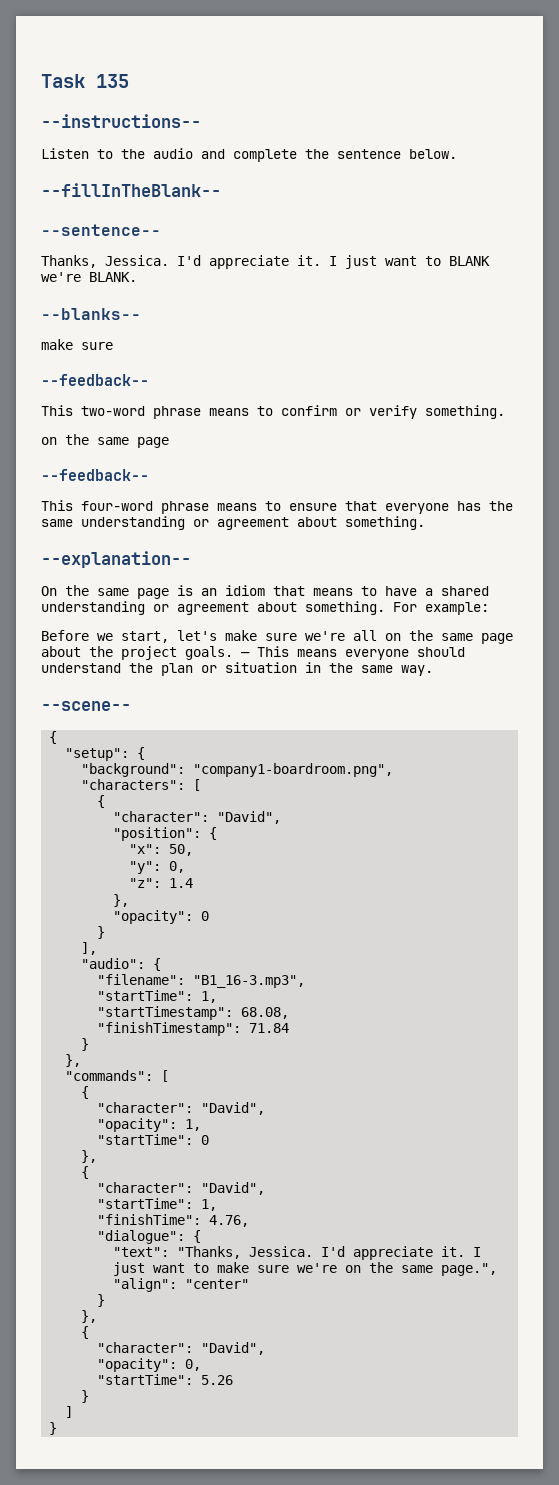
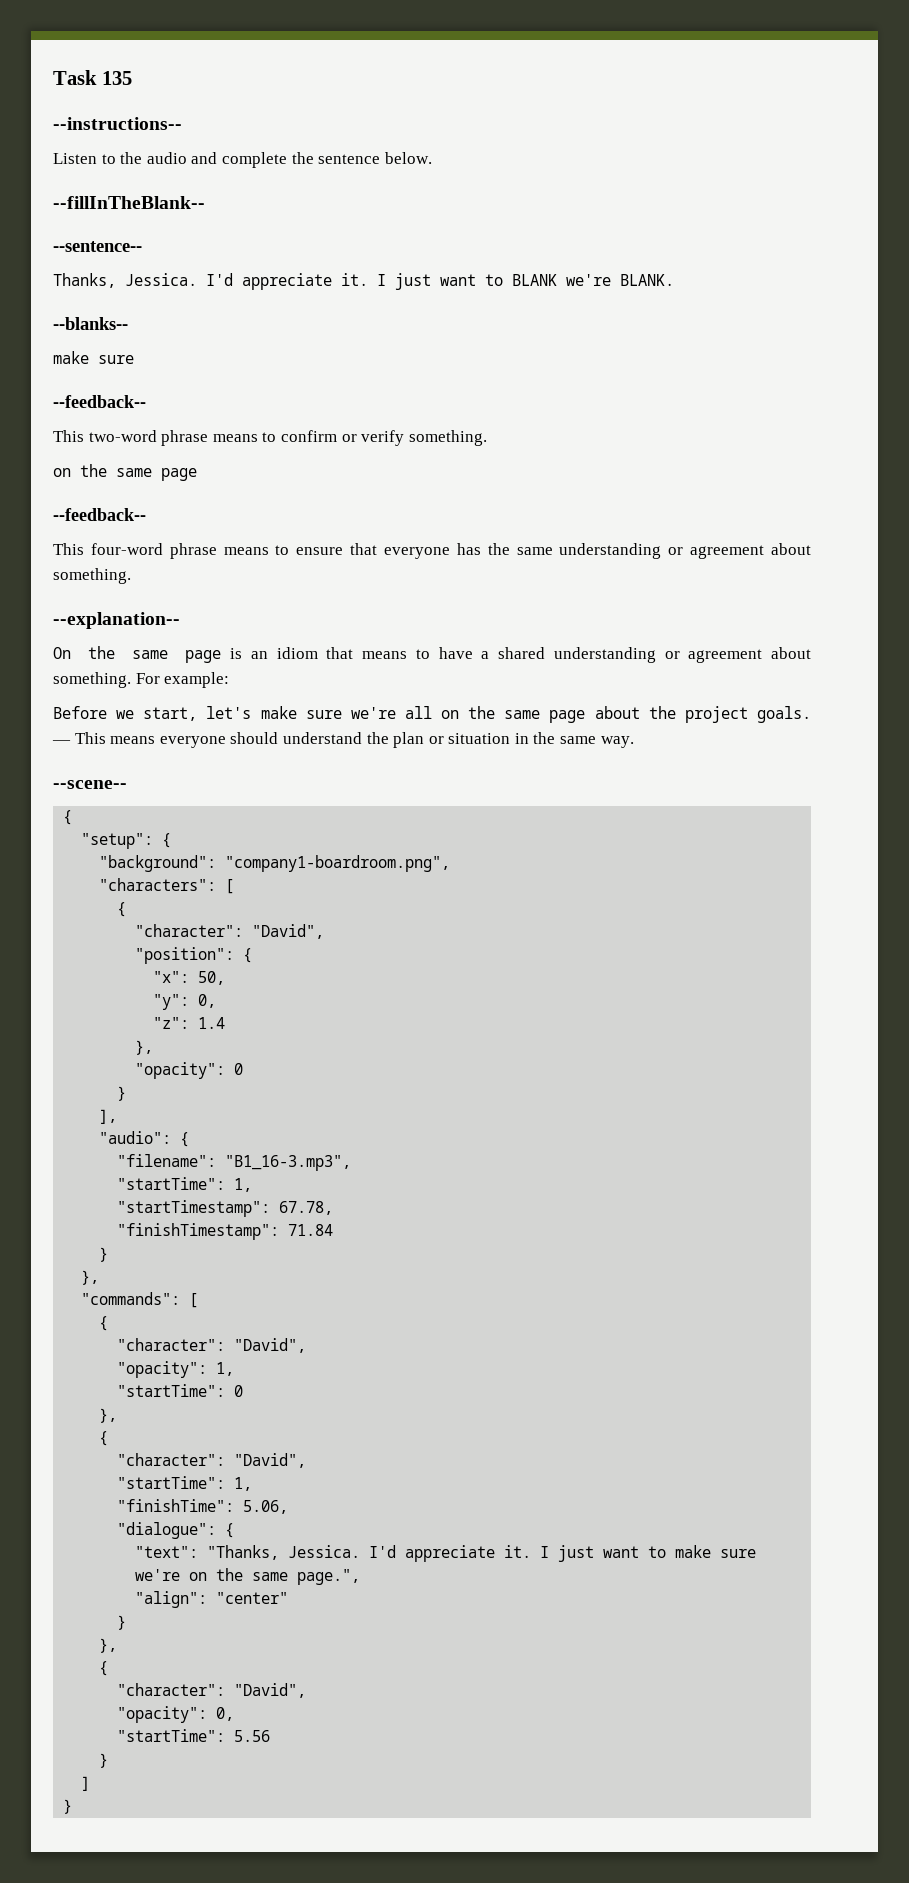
[241,1007,290,1019] 68.08, -> [279,1201,334,1215] 67.78,
[209,1215,250,1227] 4.76, -> [243,1500,289,1514] 5.06,
[201,1375,234,1385] 5.26 -> [234,1730,271,1742] 5.56

